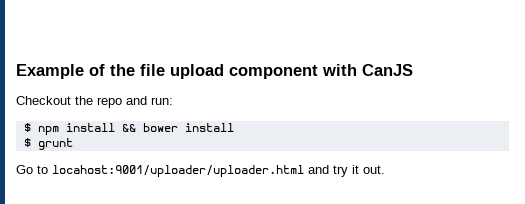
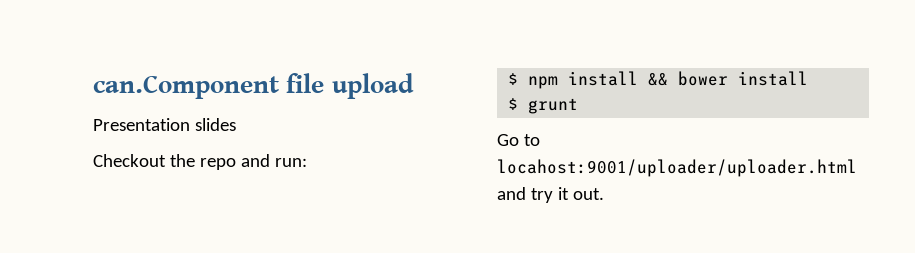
[16,64,135,79] Example of the -> [93,75,279,99] can.Component
[229,64,413,79] component with CanJS -> [93,118,236,131] // Presentation slides

